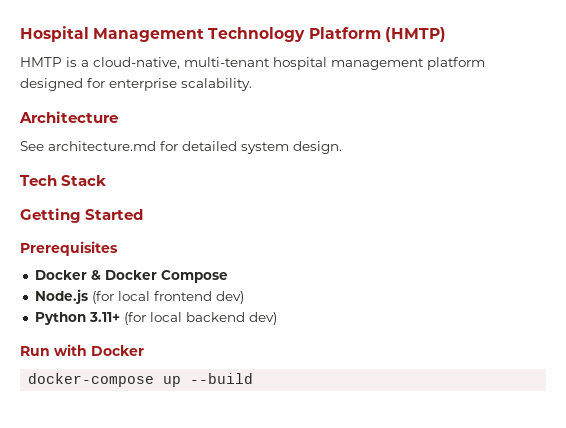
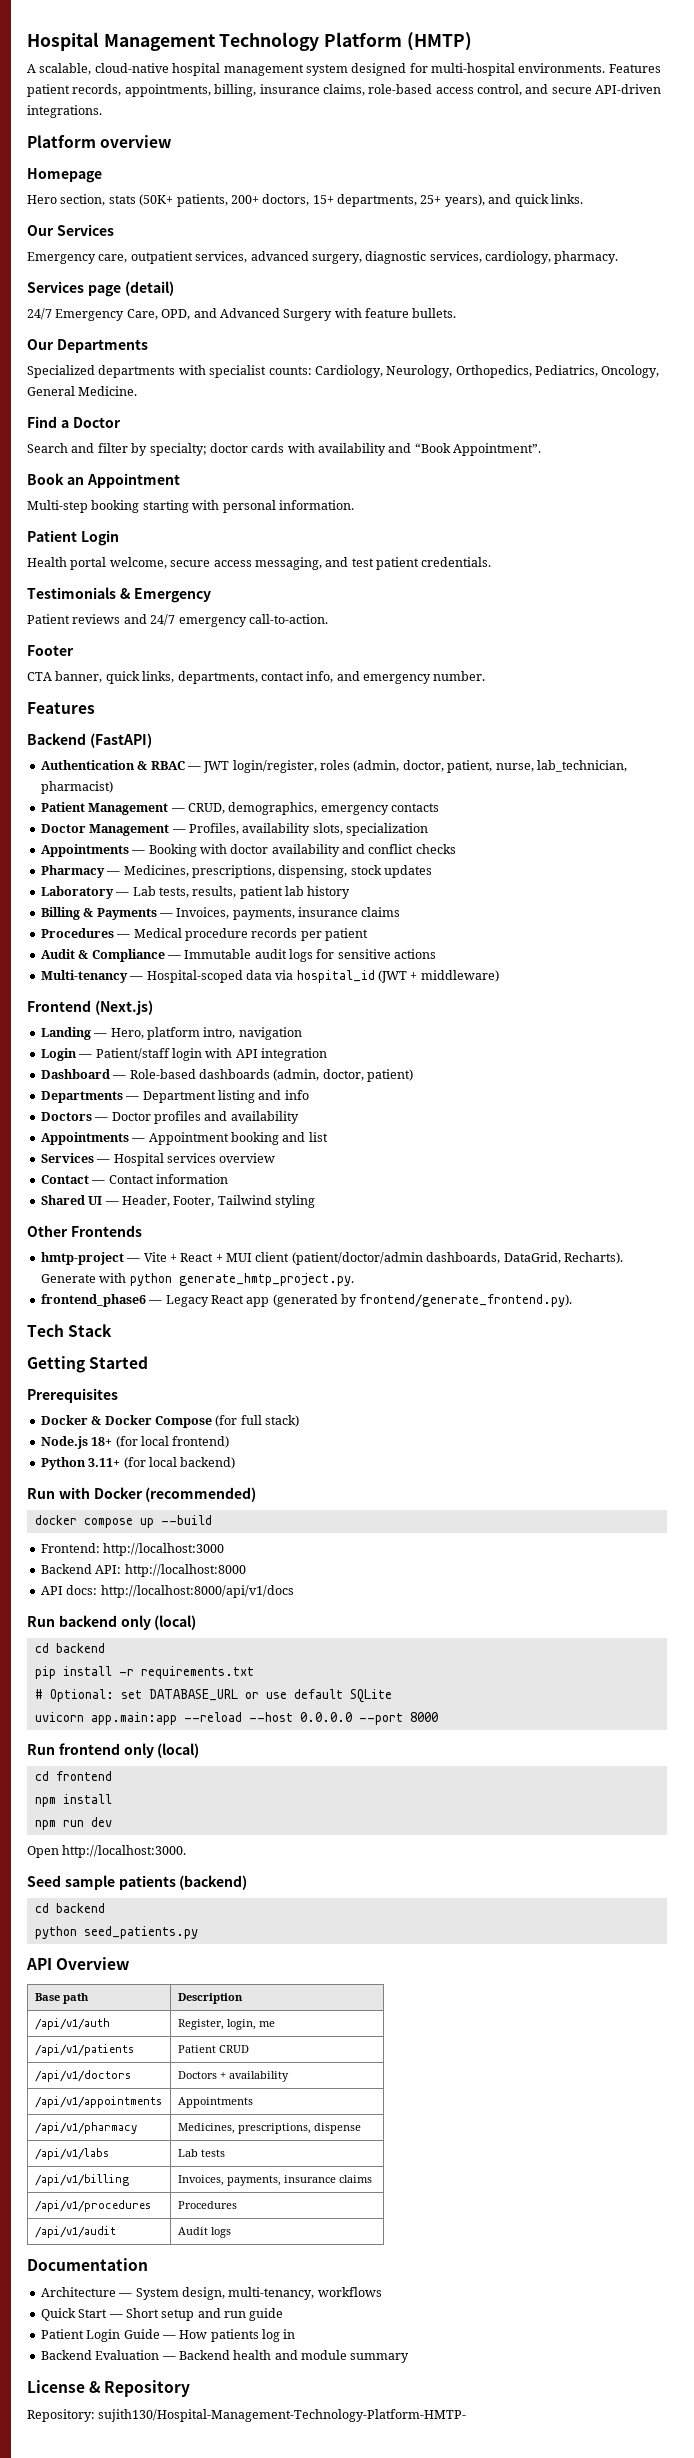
[20,57,270,69] HMTP is a cloud-native, multi-tenant -> [27,63,169,75] A scalable, cloud-native
[427,57,485,70] platform -> [305,64,348,76] system
[109,78,252,91] [19,111,118,123] [20,141,342,154] enterprise scalability. // Architecture // See architecture.md for detailed system design. -> [431,63,661,76] [27,84,662,97] [27,105,102,118] [27,135,172,148] [27,168,102,183] [27,194,583,207] [27,224,114,236] [27,251,619,264] [27,281,174,297] [27,308,457,321] [27,339,148,353] [27,365,660,378] [27,386,138,396] [27,416,121,428] [27,443,542,456] [27,473,180,488] [27,500,354,513] [27,530,119,546] [27,557,492,570] [27,587,211,603] [27,614,328,627] [27,645,74,656] [27,671,486,684] [27,702,95,714] [27,733,152,748] [40,760,627,773] [40,781,113,794] [40,802,439,815] [40,823,428,836] [40,844,456,857] [40,865,432,878] [40,886,351,899] [40,907,401,920] [40,928,368,941] [40,949,437,962] [40,970,499,983] [27,1000,153,1015] [40,1027,302,1040] [40,1048,327,1061] [40,1069,413,1082] [40,1090,309,1103] [40,1111,299,1124] [40,1132,328,1145] [40,1153,276,1166] [40,1174,228,1184] [40,1195,315,1208] [27,1225,142,1237] [40,1252,623,1265] [40,1273,354,1286] [40,1294,573,1307] multi-hospital environments. Features patient records, appointments, billing, insurance claims, role-based access control, and secure API-driven integrations. // Platform overview // Homepage // Hero section, stats (50K+ patients, 200+ doctors, 15+ departments, 25+ years), and quick links. // Our Services // Emergency care, outpatient services, advanced surgery, diagnostic services, cardiology, pharmacy. // Services page (detail) // 24/7 Emergency Care, OPD, and Advanced Surgery with feature bullets. // Our Departments // Specialized departments with specialist counts: Cardiology, Neurology, Orthopedics, Pediatrics, Oncology, General Medicine. // Find a Doctor // Search and filter by specialty; doctor cards with availability and “Book Appointment”. // Book an Appointment // Multi-step booking starting with personal information. // Patient Login // Health portal welcome, secure access messaging, and test patient credentials. // Testimonials & Emergency // Patient reviews and 24/7 emergency call-to-action. // Footer // CTA banner, quick links, departments, contact info, and emergency number. // Features // Backend (FastAPI) // Authentication & RBAC — JWT login/register, roles (admin, doctor, patient, nurse, lab_technician, pharmacist) // Patient Management — CRUD, demographics, emergency contacts // Doctor Management — Profiles, availability slots, specialization // Appointments — Booking with doctor availability and conflict checks // Pharmacy — Medicines, prescriptions, dispensing, stock updates // Laboratory — Lab tests, results, patient lab history // Billing & Payments — Invoices, payments, insurance claims // Procedures — Medical procedure records per patient // Audit & Compliance — Immutable audit logs for sensitive actions // Multi-tenancy — Hospital-scoped data via hospital_id (JWT + middleware) // Frontend (Next.js) // Landing — Hero, platform intro, navigation // Login — Patient/staff login with API integration // Dashboard — Role-based dashboards (admin, doctor, patient) // Departments — Department listing and info // Doctors — Doctor profiles and availability // Appointments — Appointment booking and list // Services — Hospital services overview // Contact — Contact information // Shared UI — Header, Footer, Tailwind styling // Other Frontends // hmtp-project — Vite + React + MUI client (patient/doctor/admin dashboards, DataGrid, Recharts). Generate with python generate_hmtp_project.py. // frontend_phase6 — Legacy React app (generated by frontend/generate_frontend.py).
(228, 276) none -> [215,1415,299,1427] (for full stack)
[91,291,244,304] (for local frontend dev) -> [91,1436,230,1448] 18+ (for local frontend)
[185,312,277,325] backend dev) -> [180,1457,236,1469] backend)
[28,373,155,387] // docker-compose -> [145,1487,257,1502] [34,1515,133,1528] (recommended) // docker compose
(254, 378) none -> [40,1543,225,1556] [40,1564,246,1577] [40,1585,294,1598] [27,1615,197,1630] [34,1643,105,1653] [34,1666,254,1679] [34,1689,392,1703] [34,1712,438,1725] [27,1743,200,1758] [34,1771,112,1781] [34,1794,112,1807] [34,1817,112,1830] [27,1845,187,1858] [27,1875,248,1890] [34,1903,105,1913] [34,1926,198,1939] [26,1957,130,1970] [34,1993,89,2004] [177,1993,243,2004] [34,2018,110,2030] [177,2019,275,2030] [34,2044,134,2056] [177,2045,249,2053] [34,2070,131,2082] [177,2071,289,2082] [34,2096,162,2108] [177,2097,253,2108] [34,2122,137,2134] [177,2123,361,2134] [34,2148,109,2160] [177,2149,225,2157] [34,2174,129,2186] [177,2175,372,2186] [34,2200,151,2212] [177,2201,237,2209] [34,2226,116,2238] [177,2227,231,2238] [27,2258,148,2271] [40,2287,382,2300] [40,2308,284,2321] [40,2329,296,2342] [40,2350,410,2363] [27,2380,191,2397] [27,2409,467,2422] // Frontend: http://localhost:3000 // Backend API: http://localhost:8000 // API docs: http://localhost:8000/api/v1/docs // Run backend only (local) // cd backend // pip install -r requirements.txt // # Optional: set DATABASE_URL or use default SQLite // uvicorn app.main:app --reload --host 0.0.0.0 --port 8000 // Run frontend only (local) // cd frontend // npm install // npm run dev // Open http://localhost:3000. // Seed sample patients (backend) // cd backend // python seed_patients.py // API Overview // Base path | Description // /api/v1/auth | Register, login, me // /api/v1/patients | Patient CRUD // /api/v1/doctors | Doctors + availability // /api/v1/appointments | Appointments // /api/v1/pharmacy | Medicines, prescriptions, dispense // /api/v1/labs | Lab tests // /api/v1/billing | Invoices, payments, insurance claims // /api/v1/procedures | Procedures // /api/v1/audit | Audit logs // Documentation // Architecture — System design, multi-tenancy, workflows // Quick Start — Short setup and run guide // Patient Login Guide — How patients log in // Backend Evaluation — Backend health and module summary // License & Repository // Repository: sujith130/Hospital-Management-Technology-Platform-HMTP-

